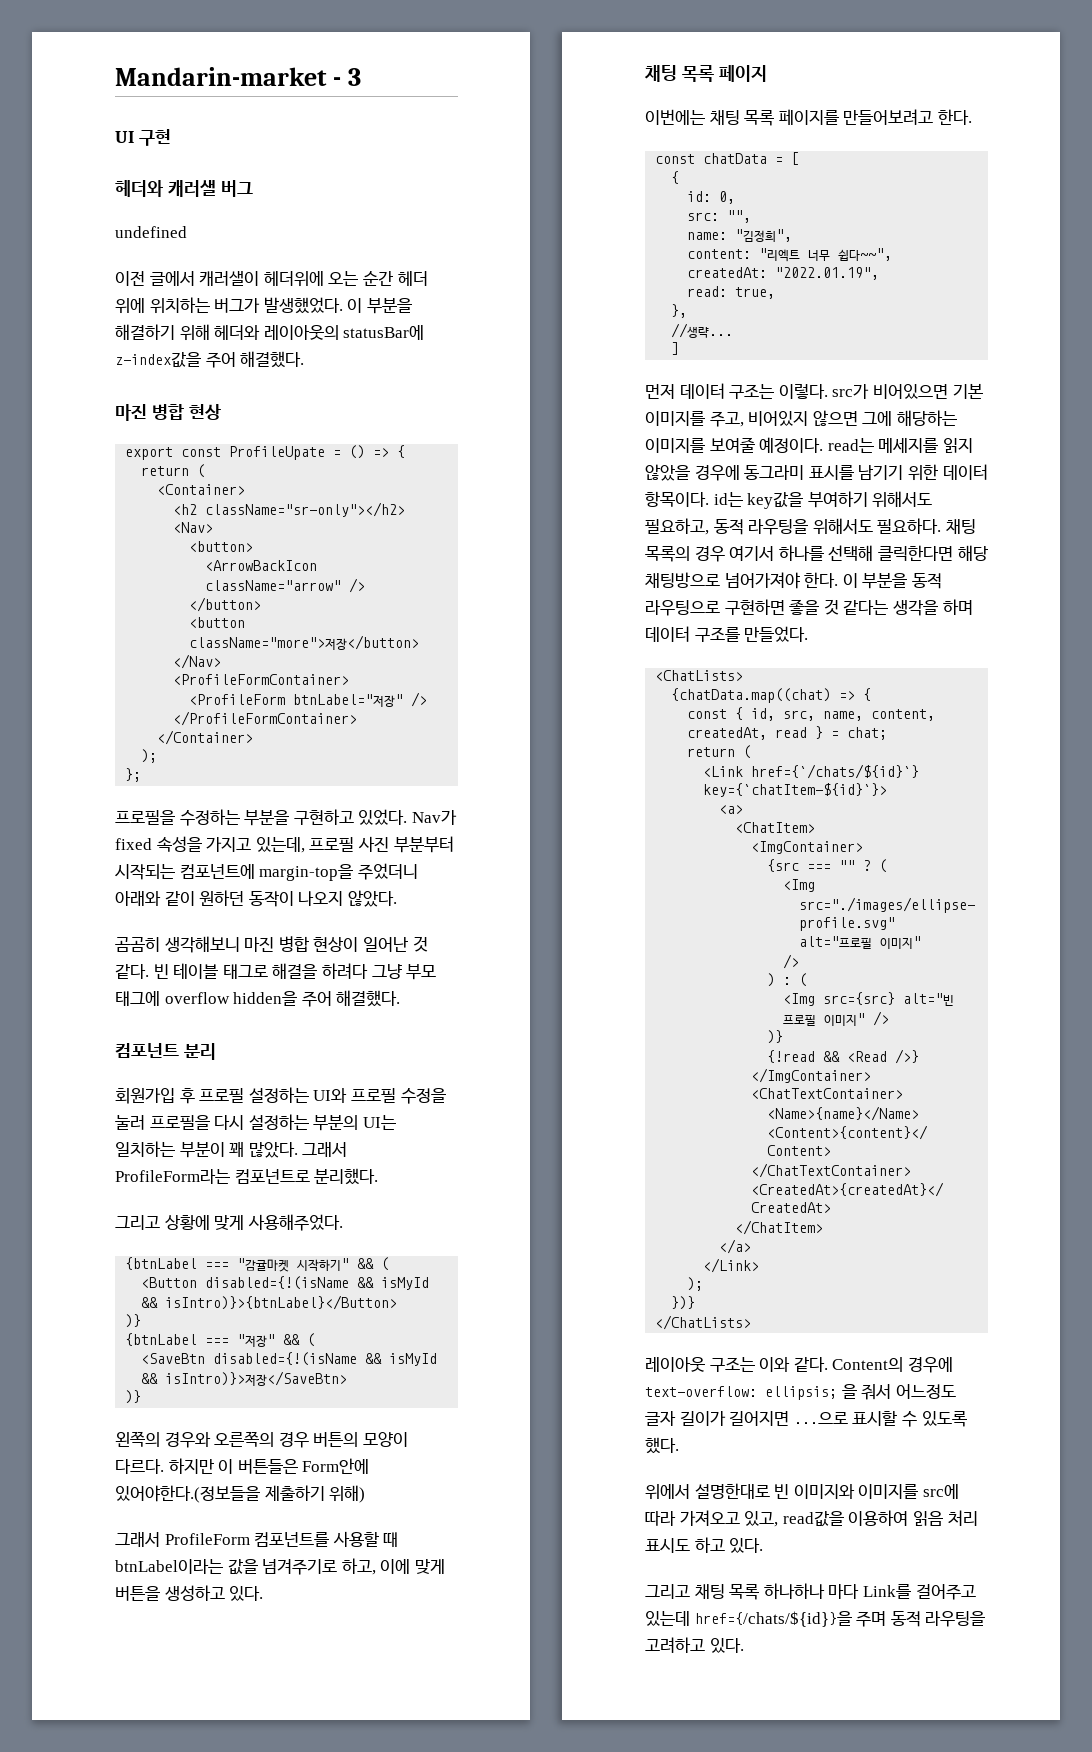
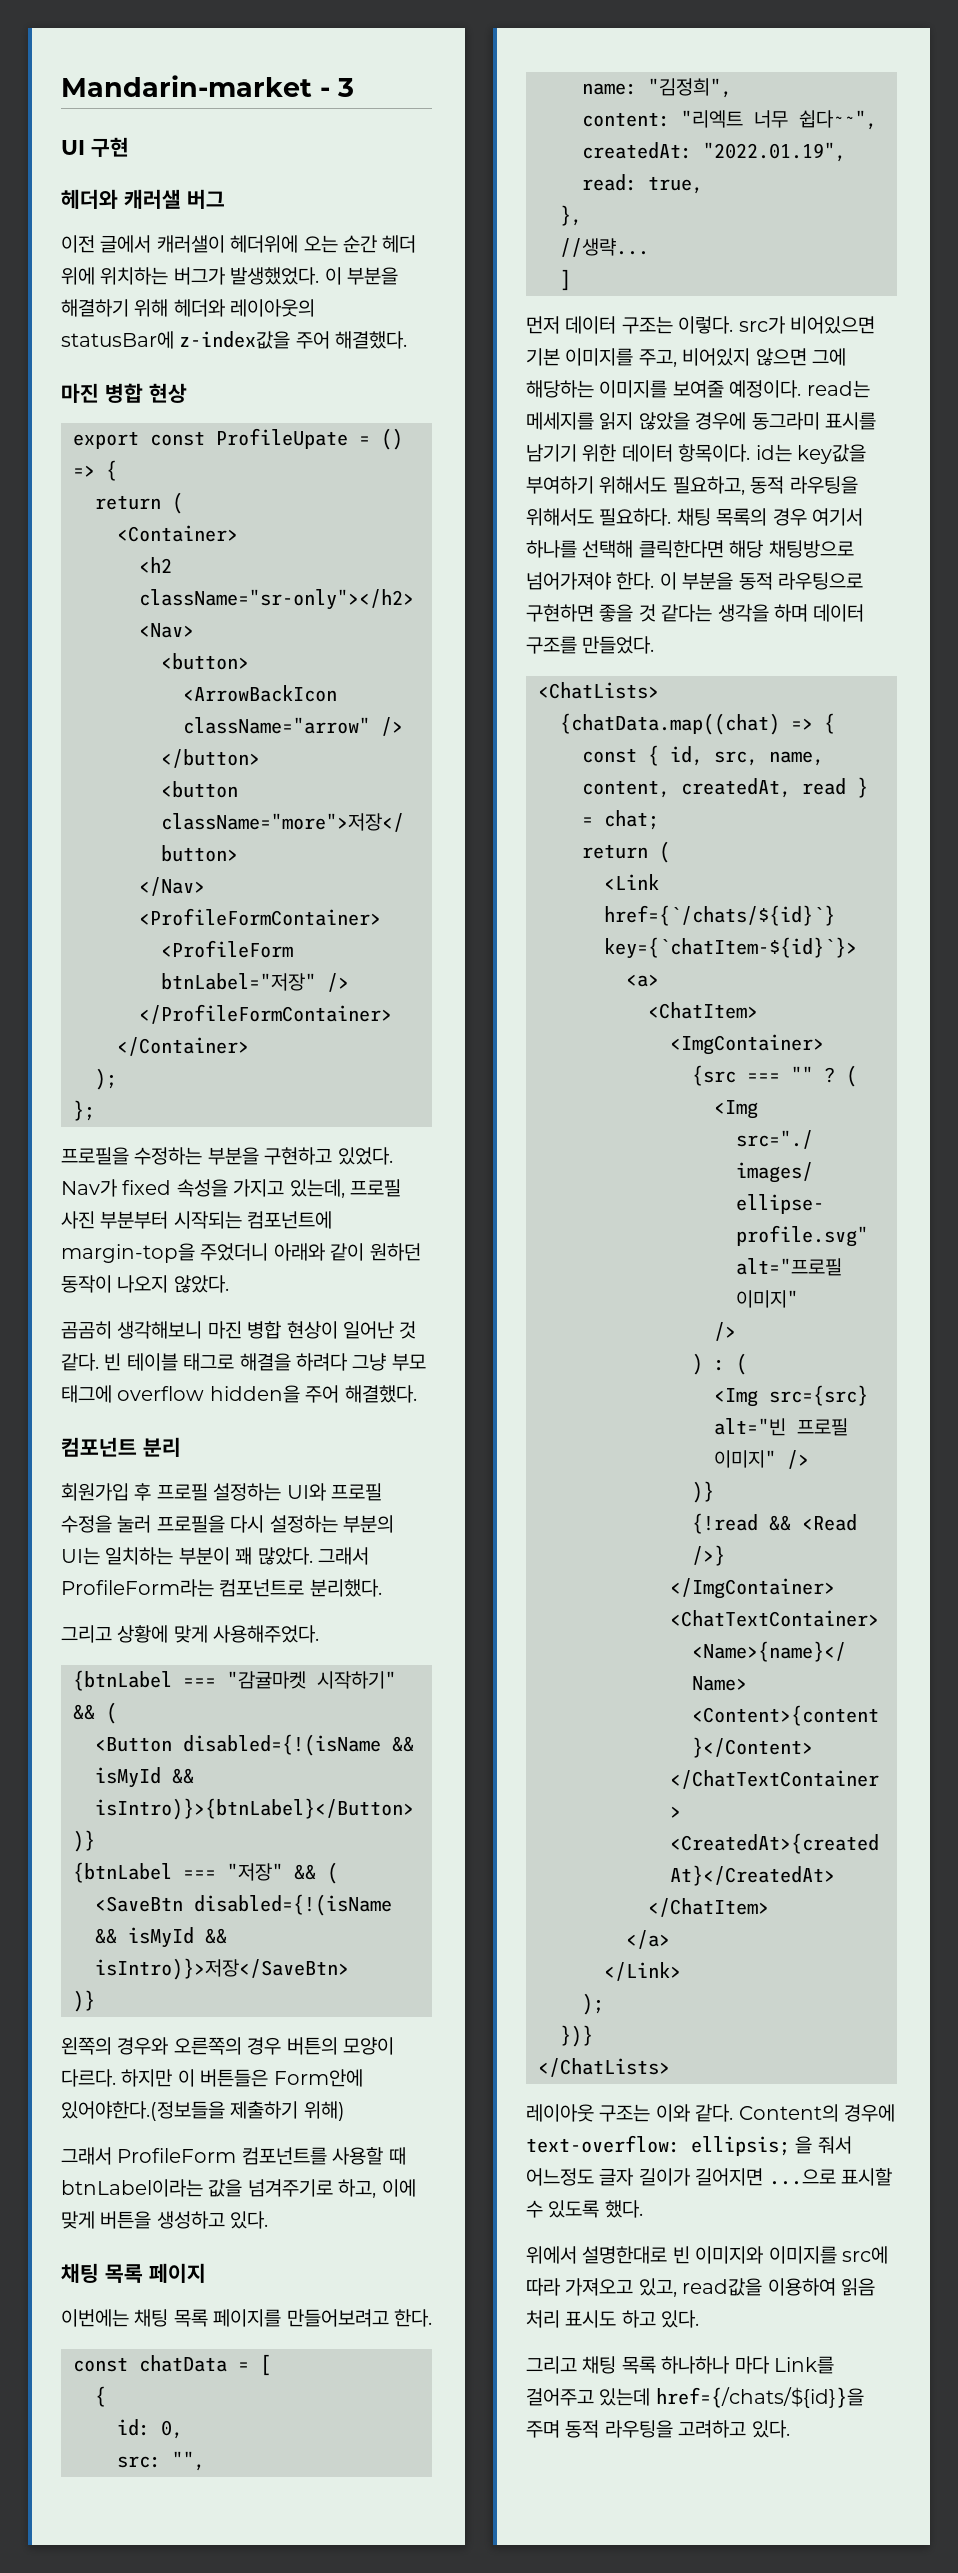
[115,226,187,238] // undefined -> (225, 199) none

